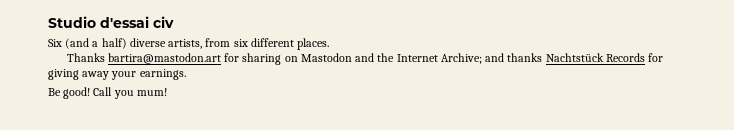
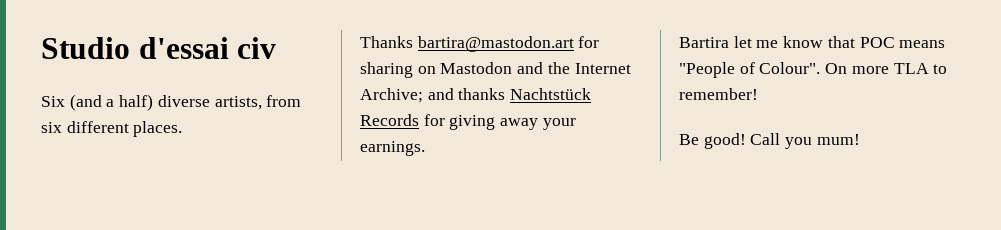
(186, 74) none -> [679,36,946,48] [679,62,948,78] [679,88,758,100] // Bartira let me know that POC means "People of Colour". On more TLA to remember!

